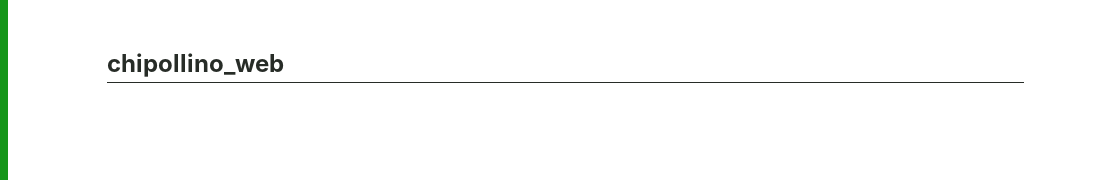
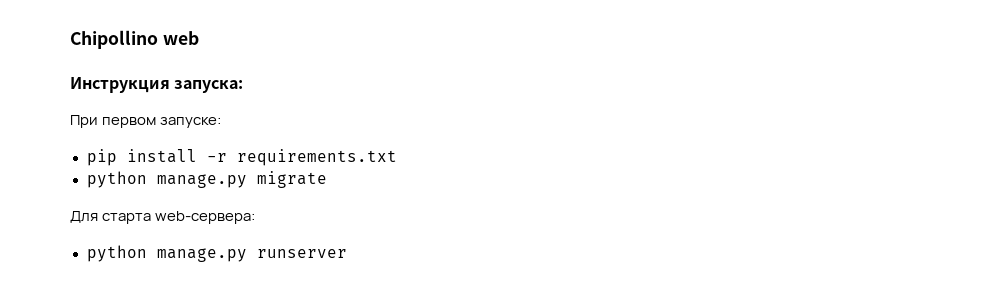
[107,53,284,77] chipollino_web -> [70,30,199,49] [70,77,244,93] [70,115,222,128] [86,149,397,166] [86,171,327,188] [70,211,256,224] [86,245,347,262] Chipollino web // Инструкция запуска: // При первом запуске: // pip install -r requirements.txt // python manage.py migrate // Для старта web-сервера: // python manage.py runserver

